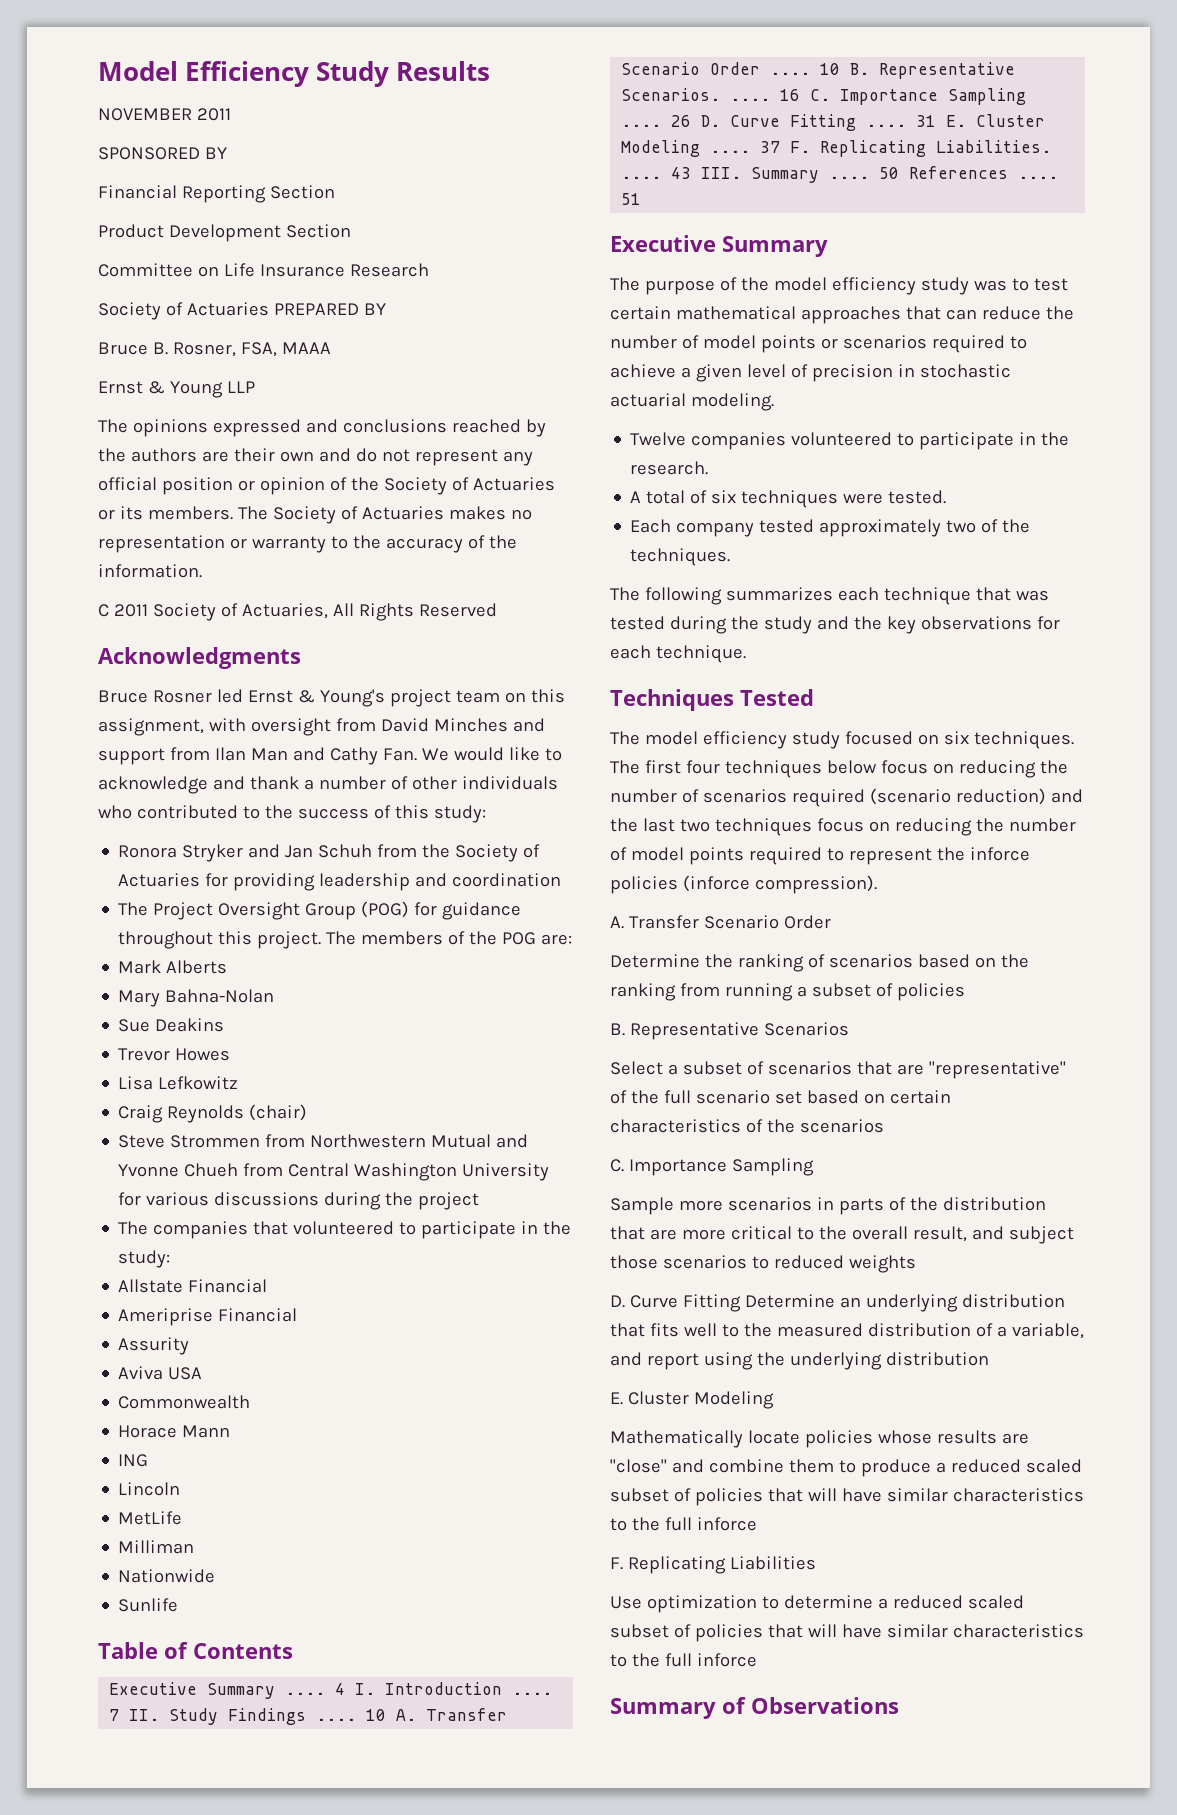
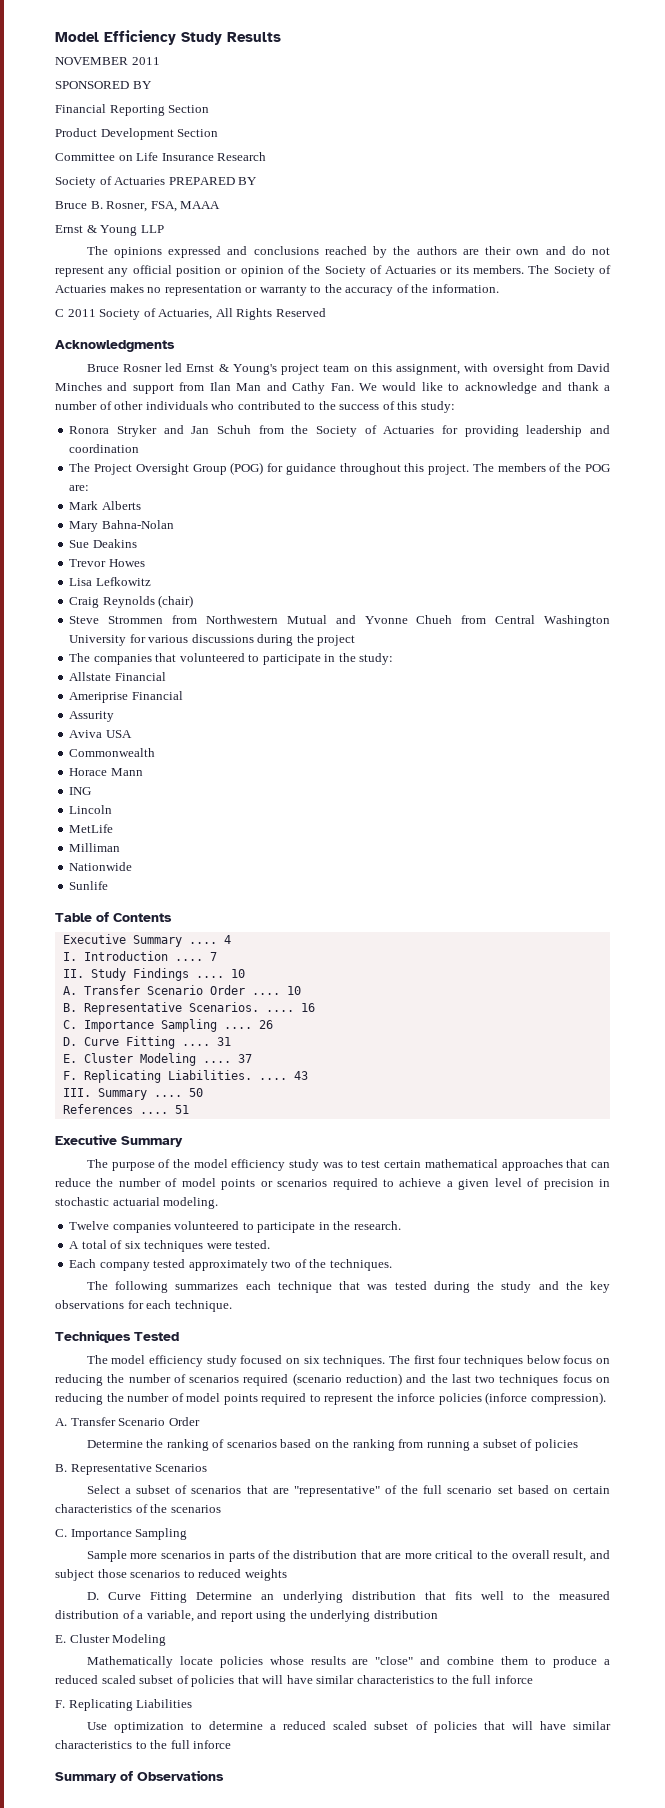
(346, 1689) none -> (231, 939) //
(120, 1715) none -> (217, 956) //
(387, 1715) none -> (245, 973) //
(841, 69) none -> (301, 990) //
(801, 95) none -> (315, 1007) //
(692, 121) none -> (273, 1024) //
(937, 121) none -> (231, 1041) //
(781, 147) none -> (252, 1058) //
(692, 173) none -> (308, 1075) //
(900, 173) none -> (203, 1092) //

